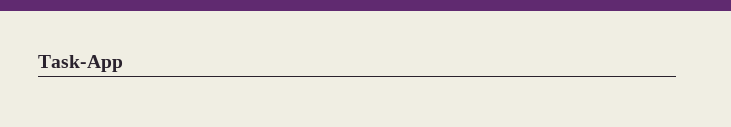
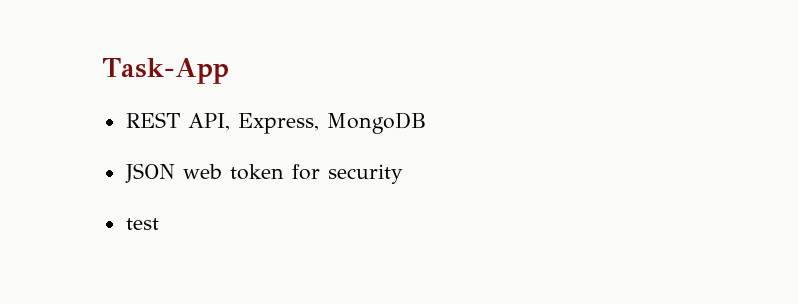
(123, 63) none -> [125,112,426,134] [124,163,403,184] [125,218,159,230] // REST API, Express, MongoDB // JSON web token for security // test

